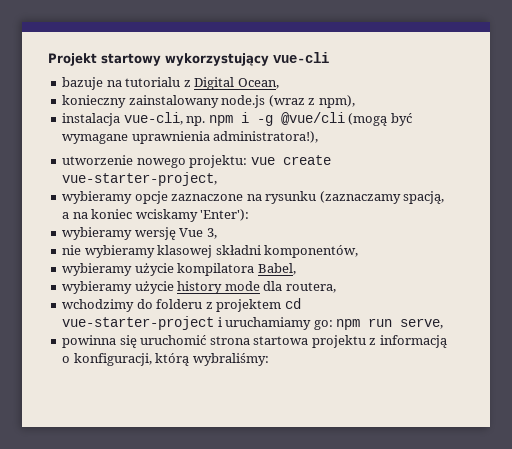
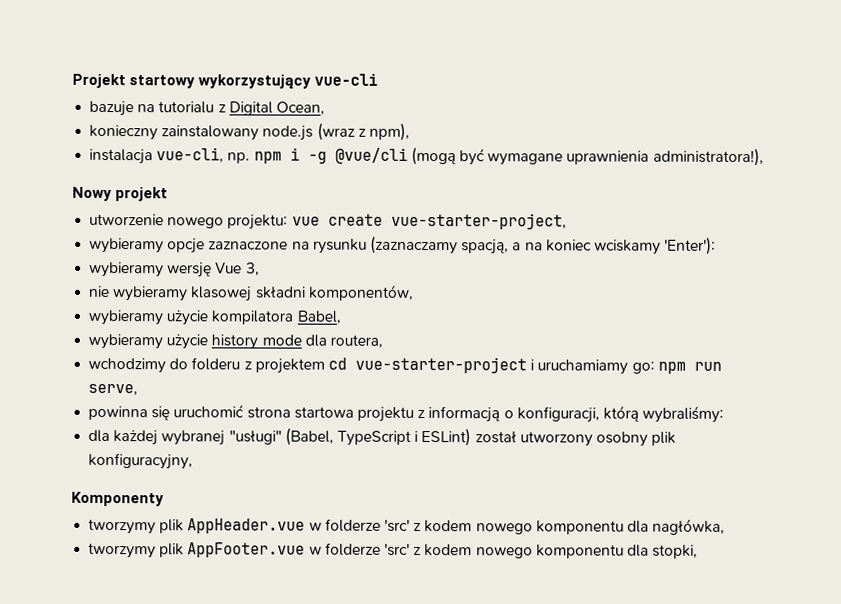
(319, 137) none -> [72,186,169,202] // Nowy projekt
(269, 359) none -> [88,427,677,447] [88,452,194,470] [71,491,164,507] [88,518,726,535] [88,542,699,559] // dla każdej wybranej "usługi" (Babel, TypeScript i ESLint) został utworzony osobny plik konfiguracyjny, // Komponenty // tworzymy plik AppHeader.vue w folderze 'src' z kodem nowego komponentu dla nagłówka, // tworzymy plik AppFooter.vue w folderze 'src' z kodem nowego komponentu dla stopki,

